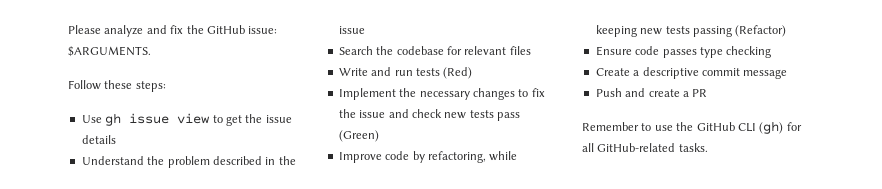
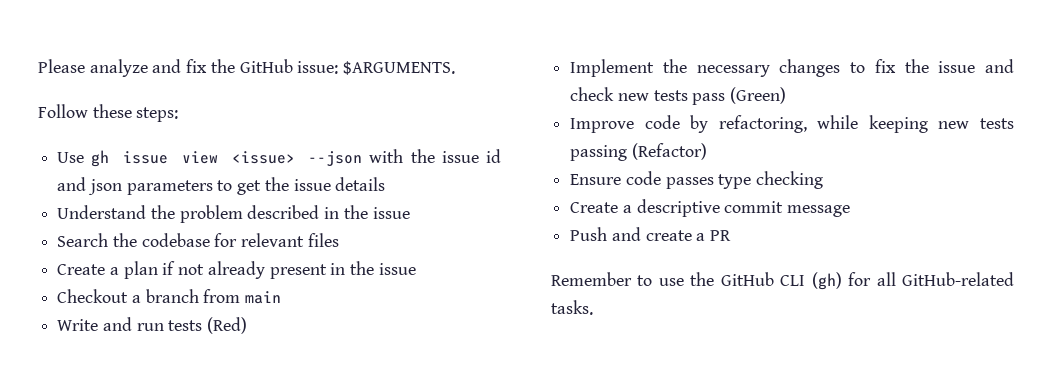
(211, 118) none -> [231,149,502,166] [57,177,213,195] <issue> --json with the issue id and json parameters
(531, 50) none -> [57,261,416,279] [57,289,282,304] // Create a plan if not already present in the issue // Checkout a branch from main

